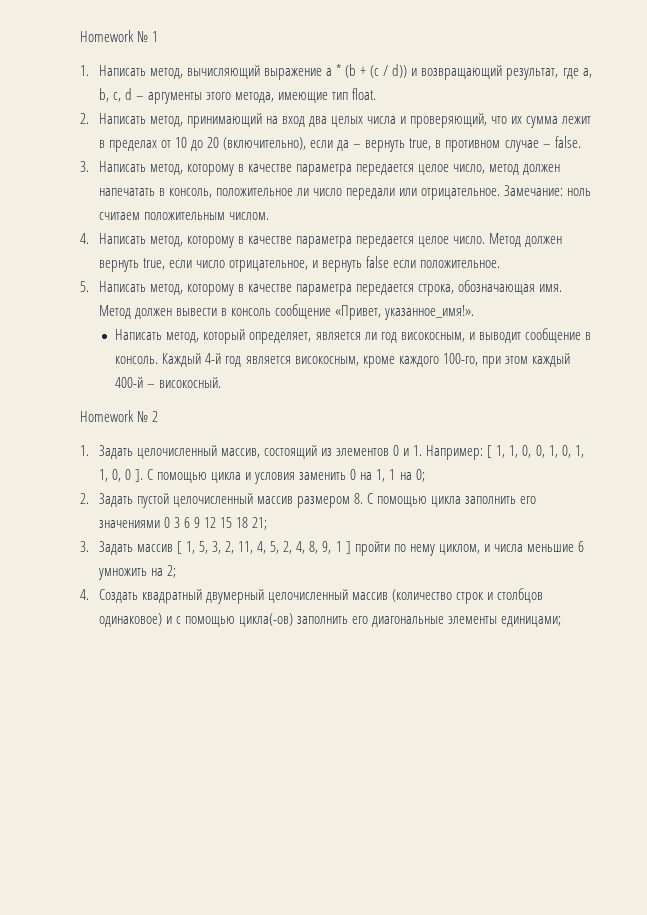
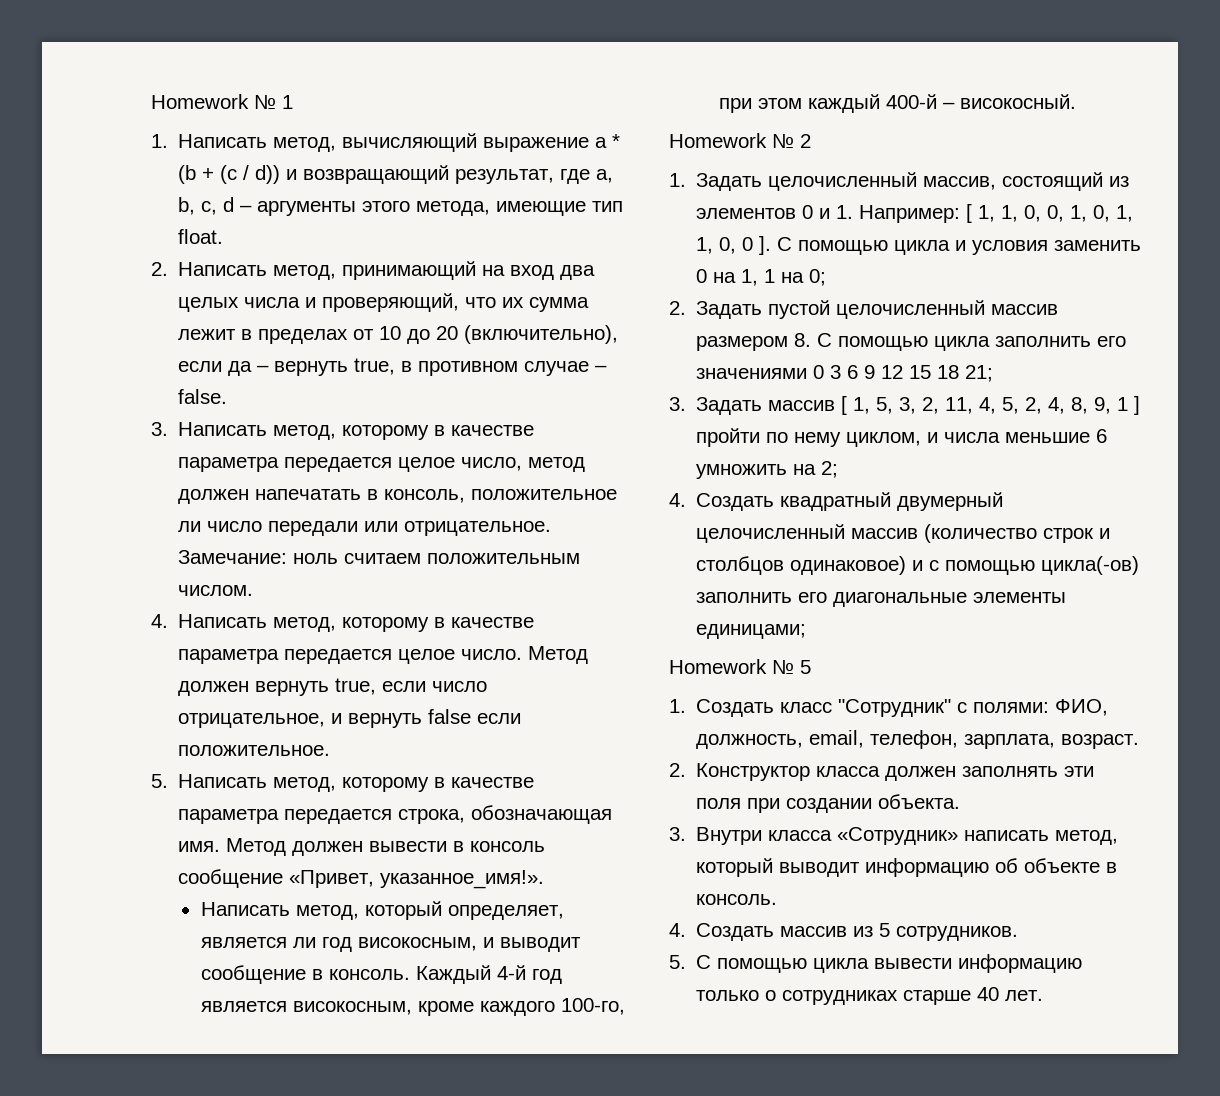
(562, 621) none -> [669,659,811,674] [669,699,1109,717] [696,730,1140,749] [669,763,1095,781] [696,794,961,813] [669,827,1119,845] [696,858,1118,877] [696,894,778,905] [669,923,1019,941] [669,954,1083,973] [696,987,1044,1005] // Homework № 5 // 1. Создать класс "Сотрудник" с полями: ФИО, должность, email, телефон, зарплата, возраст. // 2. Конструктор класса должен заполнять эти поля при создании объекта. // 3. Внутри класса «Сотрудник» написать метод, который выводит информацию об объекте в консоль. // 4. Создать массив из 5 сотрудников. // 5. С помощью цикла вывести информацию только о сотрудниках старше 40 лет.

